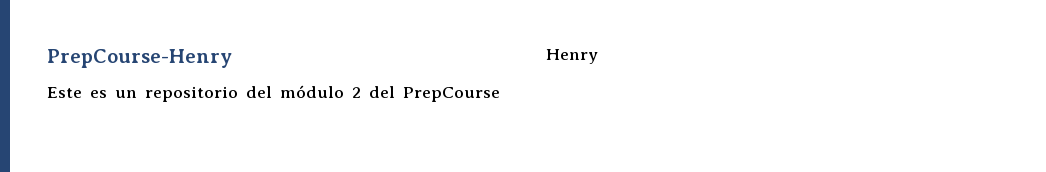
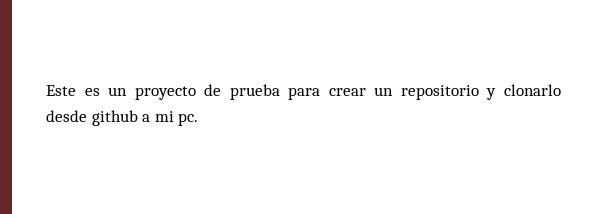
[47,49,232,68] PrepCourse-Henry // -> (46, 90) none
[145,85,500,102] [546,49,598,64] repositorio del módulo 2 del PrepCourse Henry -> [134,84,561,100] [46,110,199,126] proyecto de prueba para crear un repositorio y clonarlo desde github a mi pc.

